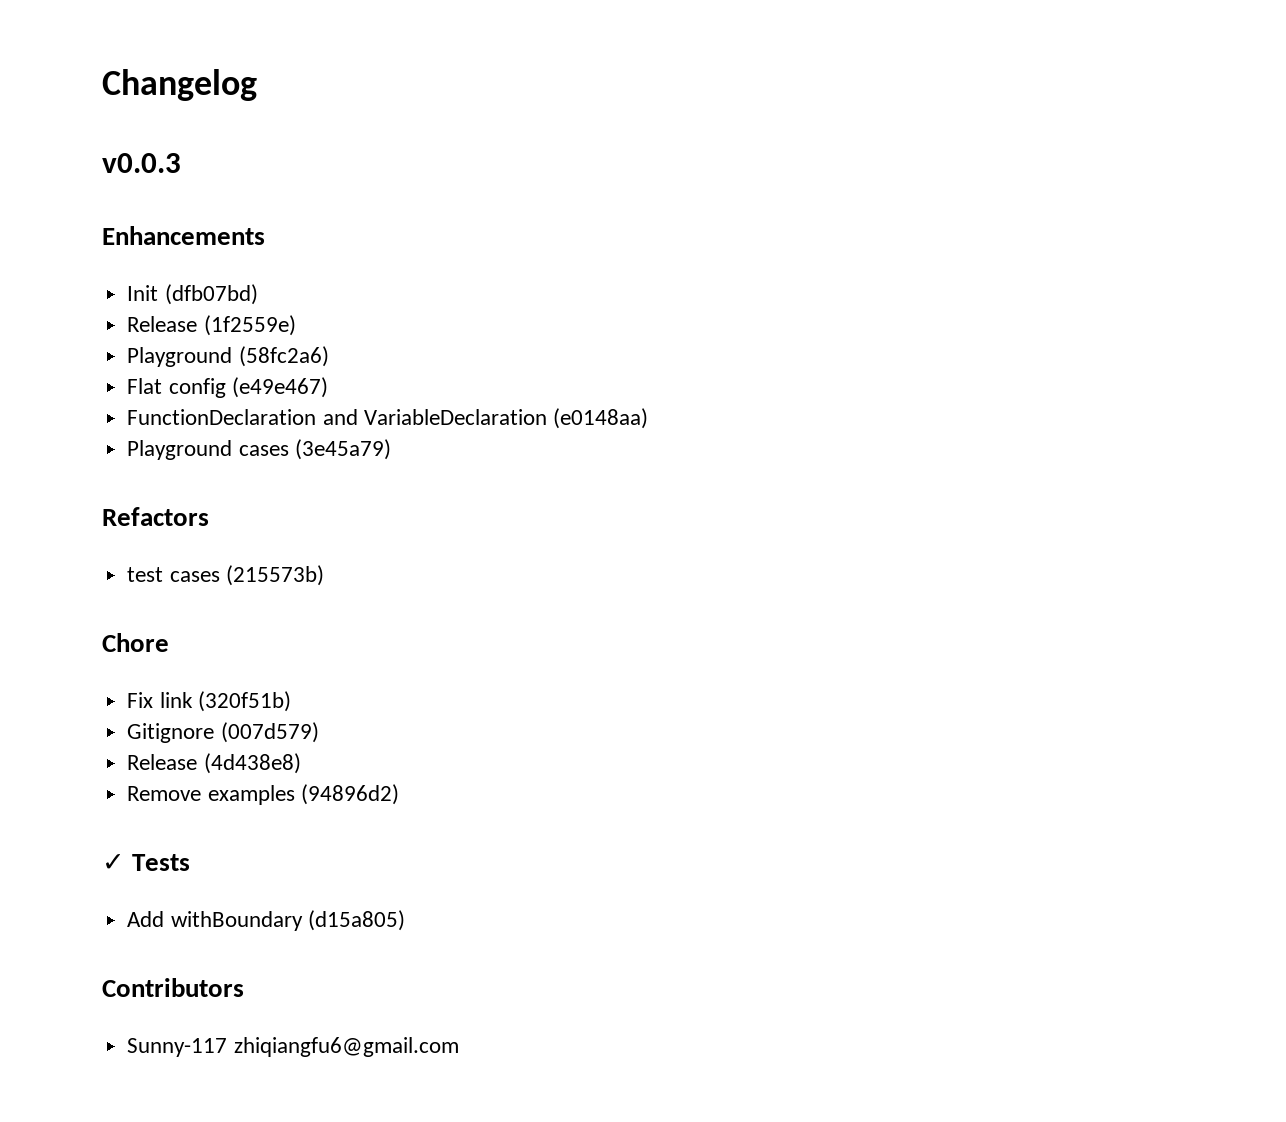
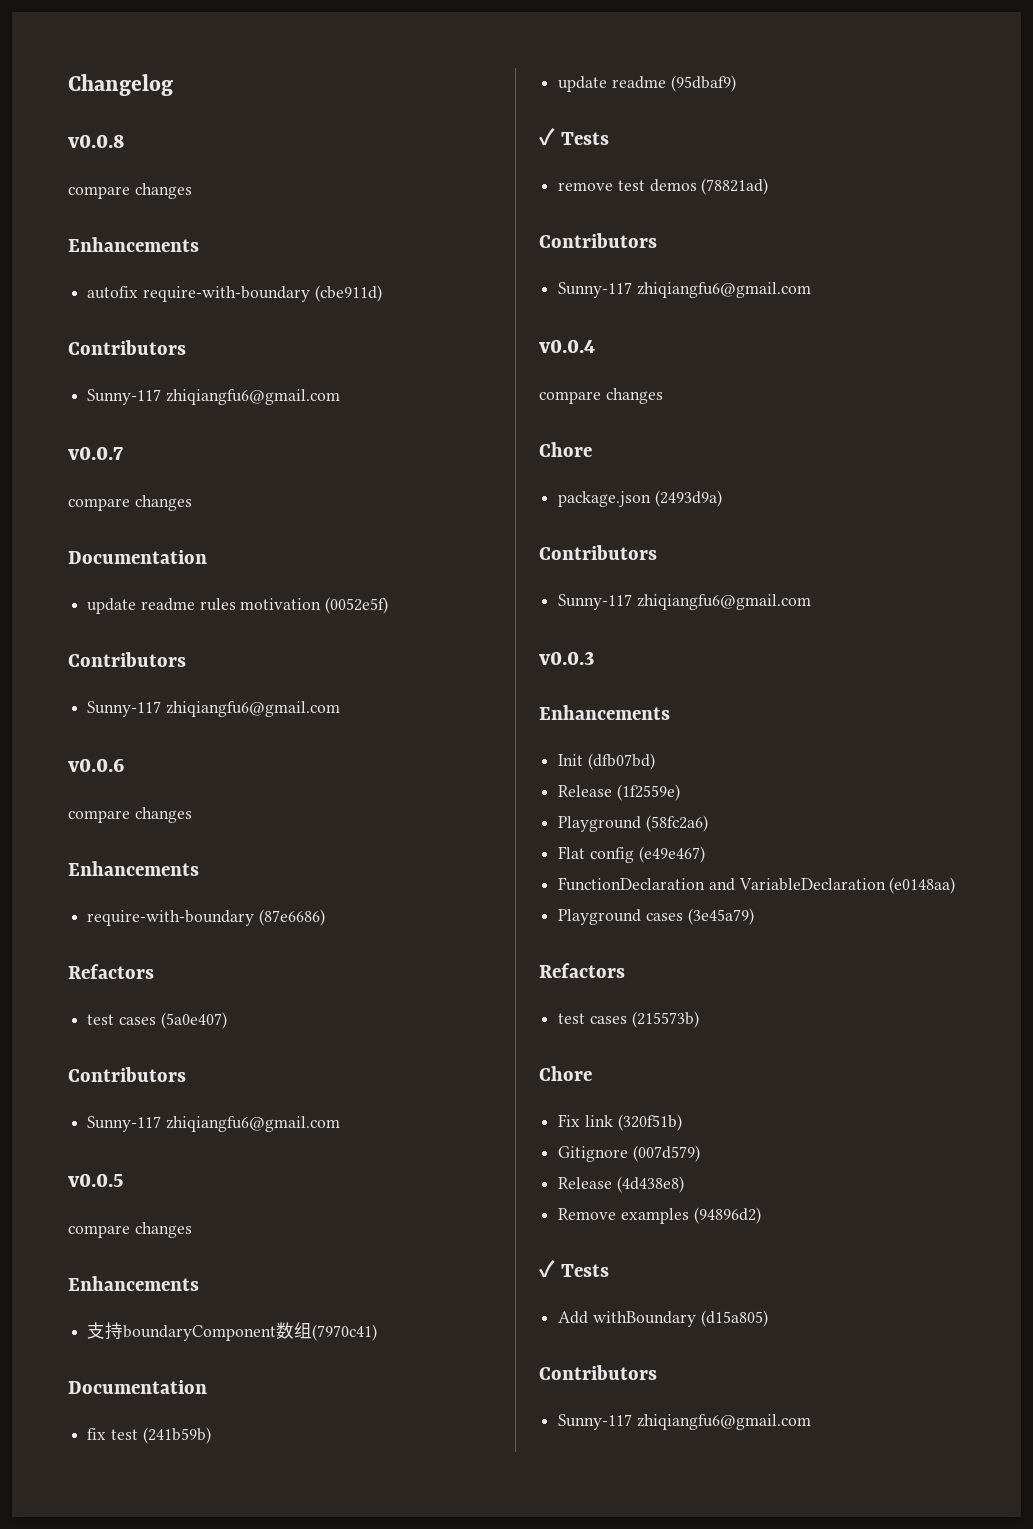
(257, 85) none -> [68,134,124,148] [68,183,192,199] [68,237,199,252] [87,285,382,302] [68,340,186,355] [87,389,340,405] [68,446,123,460] [68,495,192,511] [68,550,207,564] [87,597,389,614] [68,652,186,667] [87,701,340,717] [68,758,124,772] [68,807,192,823] [68,861,199,876] [87,909,325,926] [68,964,154,979] [87,1012,227,1029] [68,1067,186,1082] [87,1116,340,1132] [68,1173,123,1187] [68,1222,192,1238] [68,1276,199,1291] [87,1322,378,1341] [68,1380,207,1394] [87,1427,211,1444] [558,75,736,92] [539,128,609,146] [558,178,769,195] [539,233,657,248] [558,282,811,298] [539,339,595,353] [539,388,663,404] [539,442,592,457] [558,490,722,507] [539,545,657,560] [558,594,811,610] // v0.0.8 // compare changes // Enhancements // autofix require-with-boundary (cbe911d) // Contributors // Sunny-117 zhiqiangfu6@gmail.com // v0.0.7 // compare changes // Documentation // update readme rules motivation (0052e5f) // Contributors // Sunny-117 zhiqiangfu6@gmail.com // v0.0.6 // compare changes // Enhancements // require-with-boundary (87e6686) // Refactors // test cases (5a0e407) // Contributors // Sunny-117 zhiqiangfu6@gmail.com // v0.0.5 // compare changes // Enhancements // 支持boundaryComponent数组(7970c41) // Documentation // fix test (241b59b) // update readme (95dbaf9) // ✓ Tests // remove test demos (78821ad) // Contributors // Sunny-117 zhiqiangfu6@gmail.com // v0.0.4 // compare changes // Chore // package.json (2493d9a) // Contributors // Sunny-117 zhiqiangfu6@gmail.com

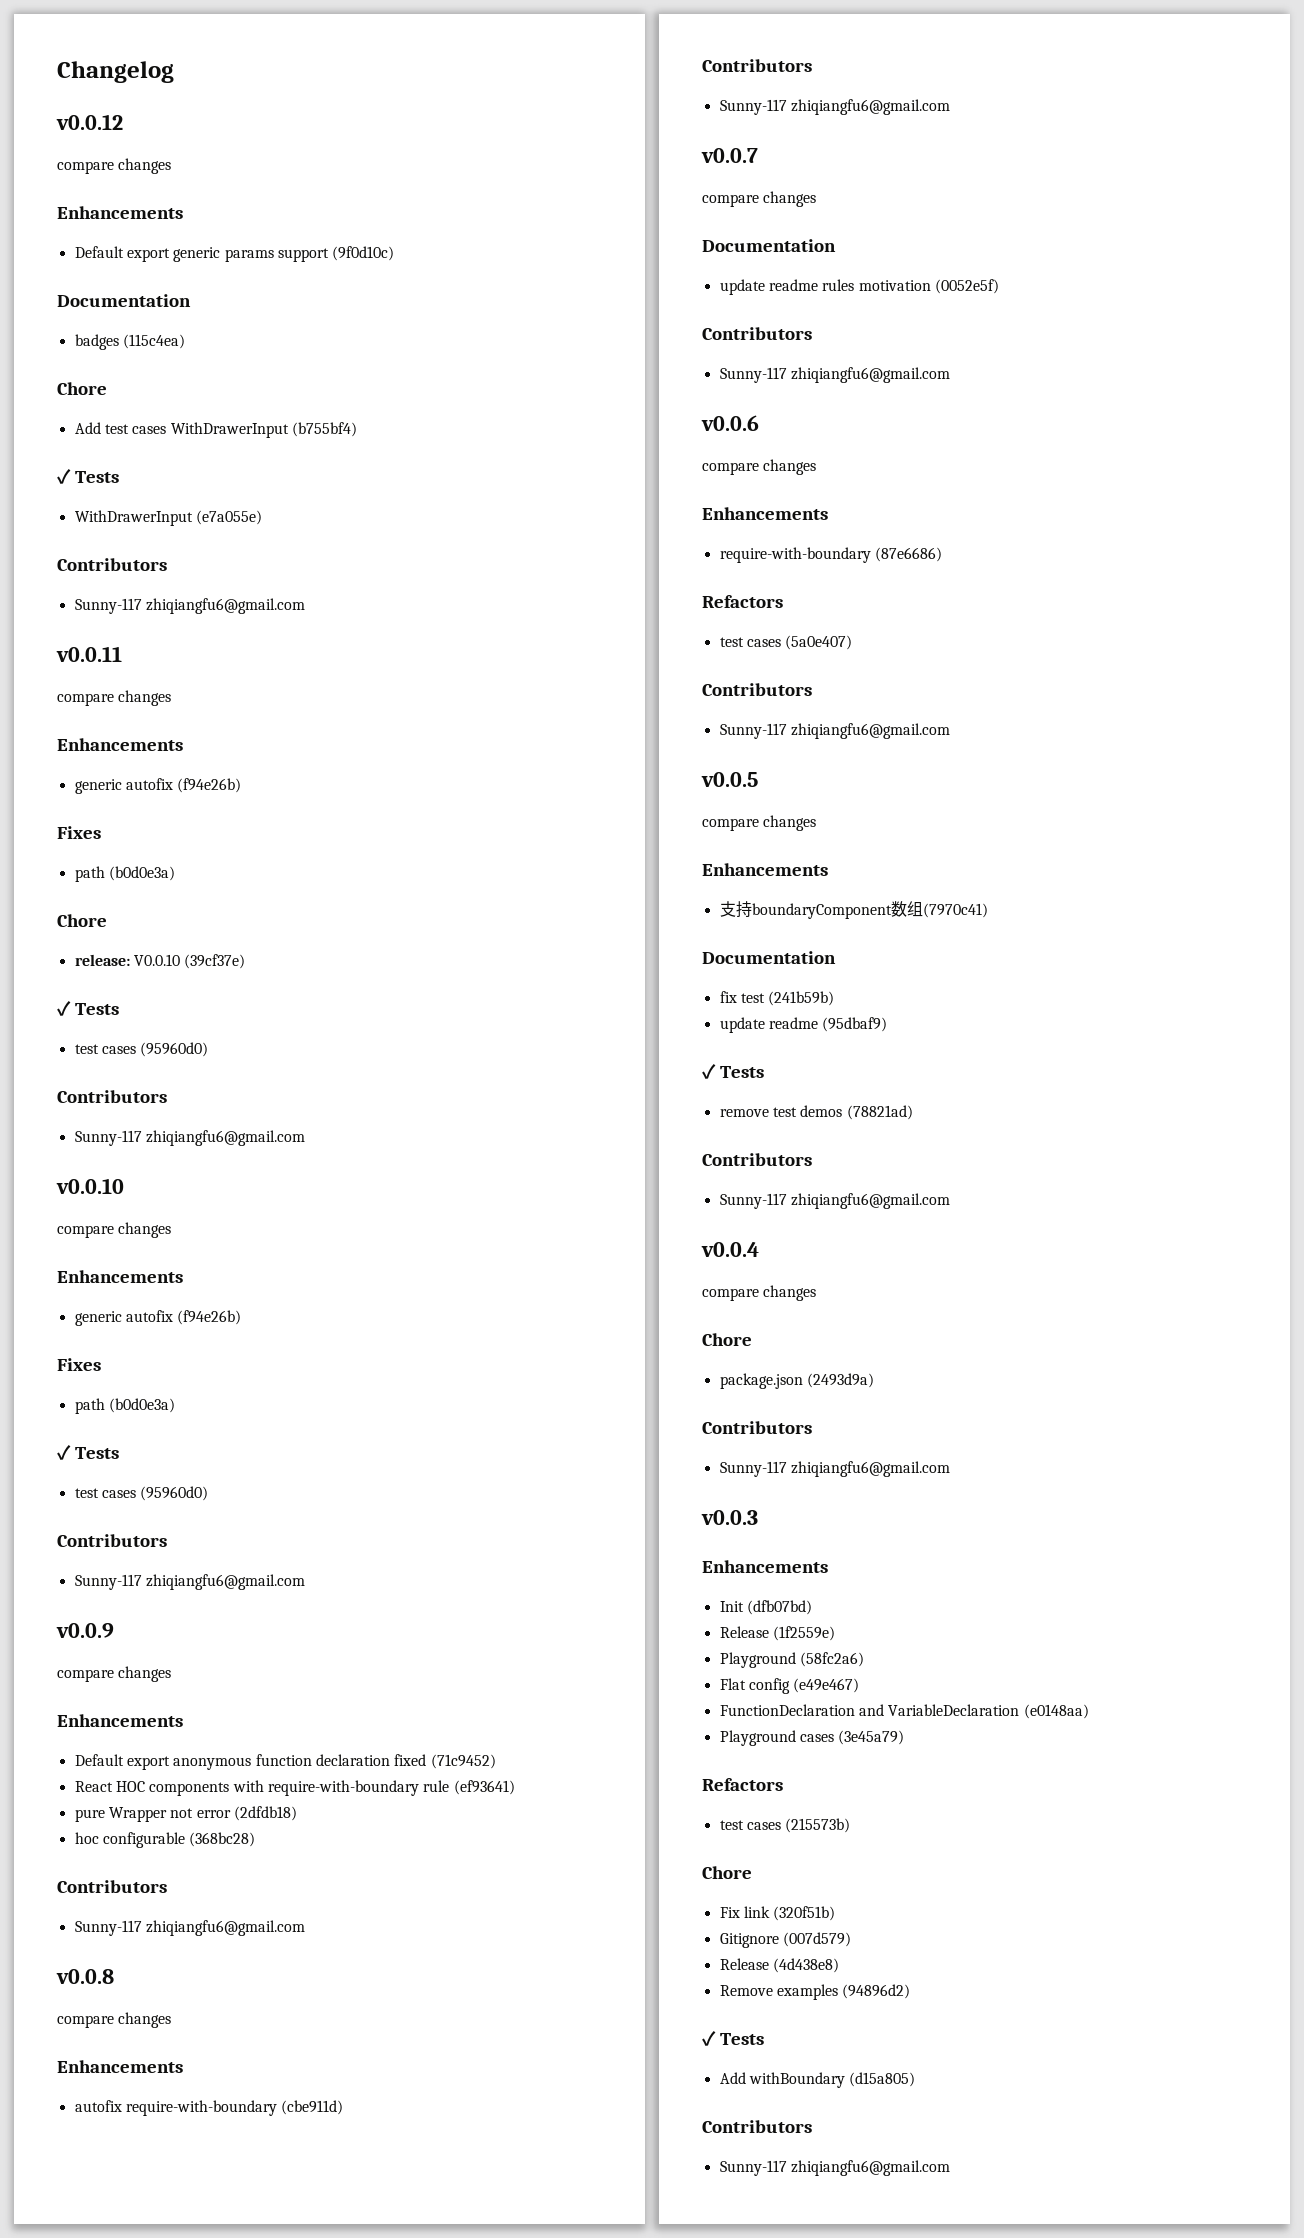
(173, 85) none -> [56,114,123,130] [57,158,172,174] [57,206,183,219] [74,246,395,262] [57,294,191,307] [74,334,185,350] [57,382,107,395] [74,422,357,438] [57,469,119,484] [74,510,262,526] [57,558,167,571] [74,598,305,614] [56,646,122,662] [57,690,172,706] [57,738,183,751] [74,778,242,794] [57,826,101,839] [74,866,175,882] [57,914,107,927] [74,954,246,969] [57,1001,119,1016] [74,1042,209,1057] [57,1090,167,1103] [74,1130,305,1146] [56,1178,124,1194] [57,1222,172,1238] [57,1270,183,1283] [74,1310,242,1326] [57,1358,101,1371] [74,1398,175,1414] [57,1445,119,1460] [74,1486,209,1501] [57,1534,167,1547] [74,1574,305,1590] [56,1623,114,1638] [57,1666,172,1682] [57,1714,183,1727] [74,1754,496,1770] [74,1780,515,1796] [74,1806,297,1822] [74,1832,256,1848] [57,1880,167,1893] [74,1920,305,1936] // v0.0.12 // compare changes // Enhancements // Default export generic params support (9f0d10c) // Documentation // badges (115c4ea) // Chore // Add test cases WithDrawerInput (b755bf4) // ✓ Tests // WithDrawerInput (e7a055e) // Contributors // Sunny-117 zhiqiangfu6@gmail.com // v0.0.11 // compare changes // Enhancements // generic autofix (f94e26b) // Fixes // path (b0d0e3a) // Chore // release: V0.0.10 (39cf37e) // ✓ Tests // test cases (95960d0) // Contributors // Sunny-117 zhiqiangfu6@gmail.com // v0.0.10 // compare changes // Enhancements // generic autofix (f94e26b) // Fixes // path (b0d0e3a) // ✓ Tests // test cases (95960d0) // Contributors // Sunny-117 zhiqiangfu6@gmail.com // v0.0.9 // compare changes // Enhancements // Default export anonymous function declaration fixed (71c9452) // React HOC components with require-with-boundary rule (ef93641) // pure Wrapper not error (2dfdb18) // hoc configurable (368bc28) // Contributors // Sunny-117 zhiqiangfu6@gmail.com

